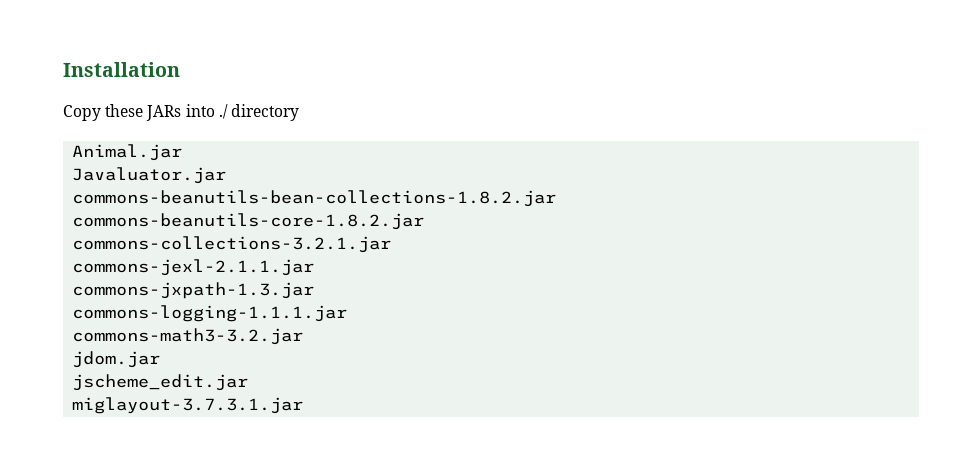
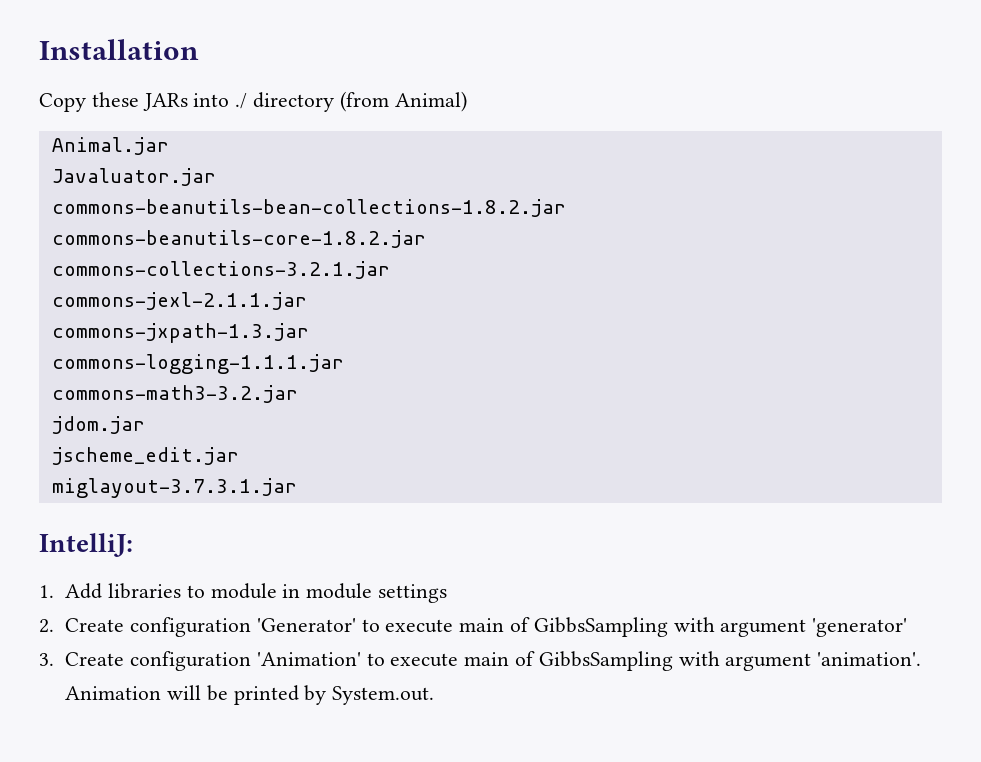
(299, 112) none -> [339,91,467,112] (from Animal)
(304, 405) none -> [39,533,133,557] [39,583,447,603] [39,617,908,637] [39,651,922,671] [65,685,435,705] // IntelliJ: // 1. Add libraries to module in module settings // 2. Create configuration 'Generator' to execute main of GibbsSampling with argument 'generator' // 3. Create configuration 'Animation' to execute main of GibbsSampling with argument 'animation'. Animation will be printed by System.out.

